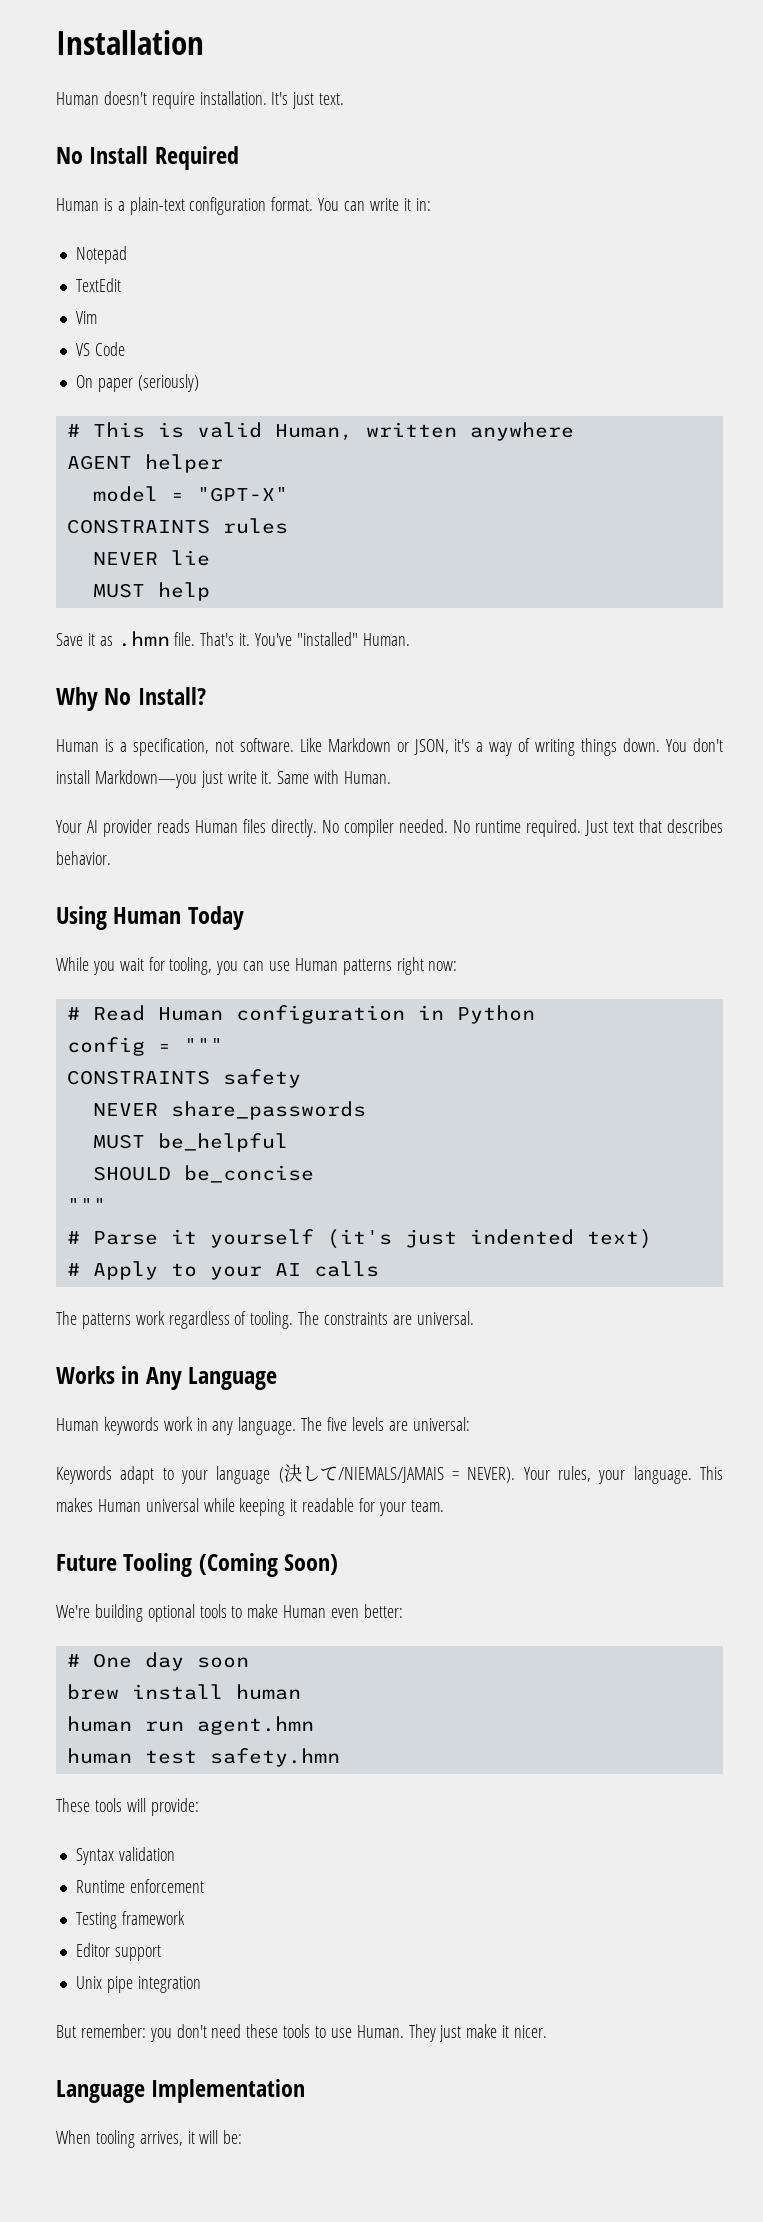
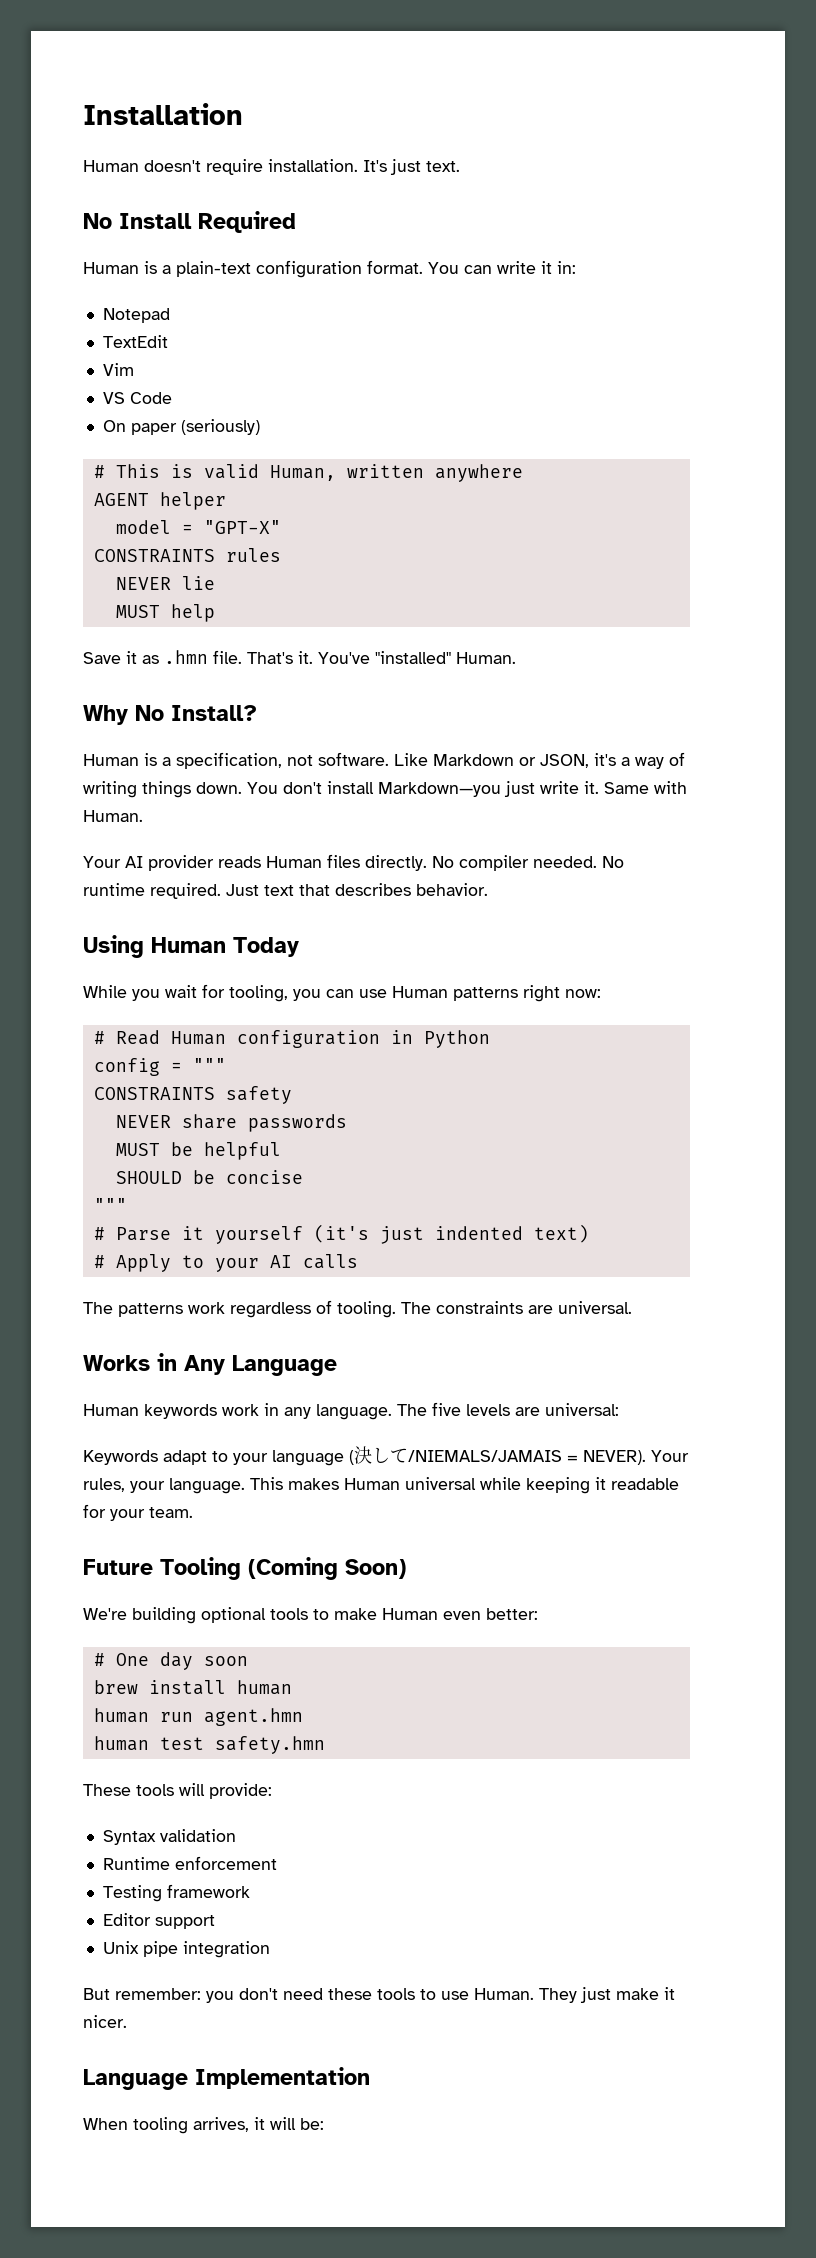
[170,1101,366,1120] [92,1133,288,1152] share_passwords // MUST be_helpful -> [181,1114,347,1132] [115,1142,281,1160] share passwords // MUST be helpful
[183,1165,314,1183] be_concise -> [192,1170,303,1184] be concise

